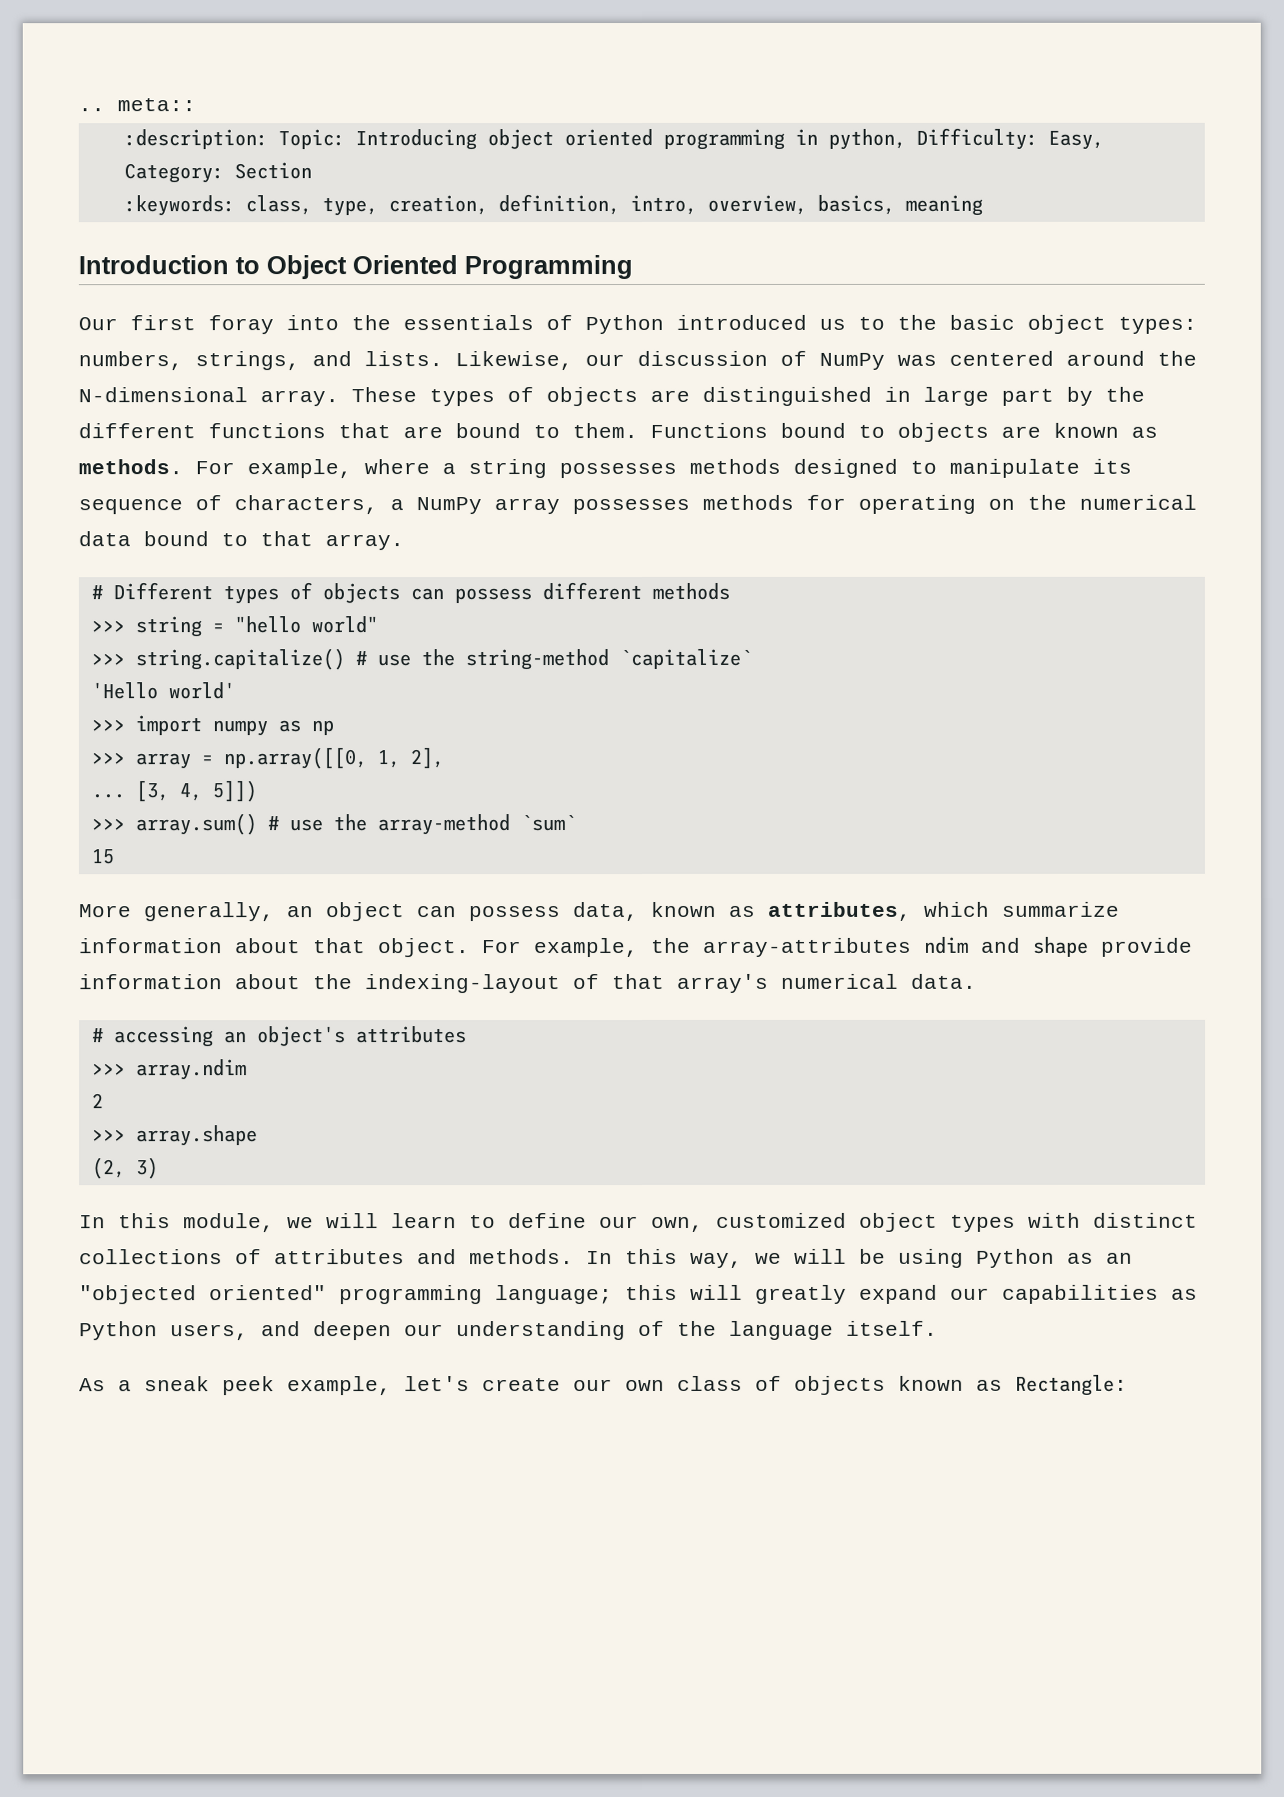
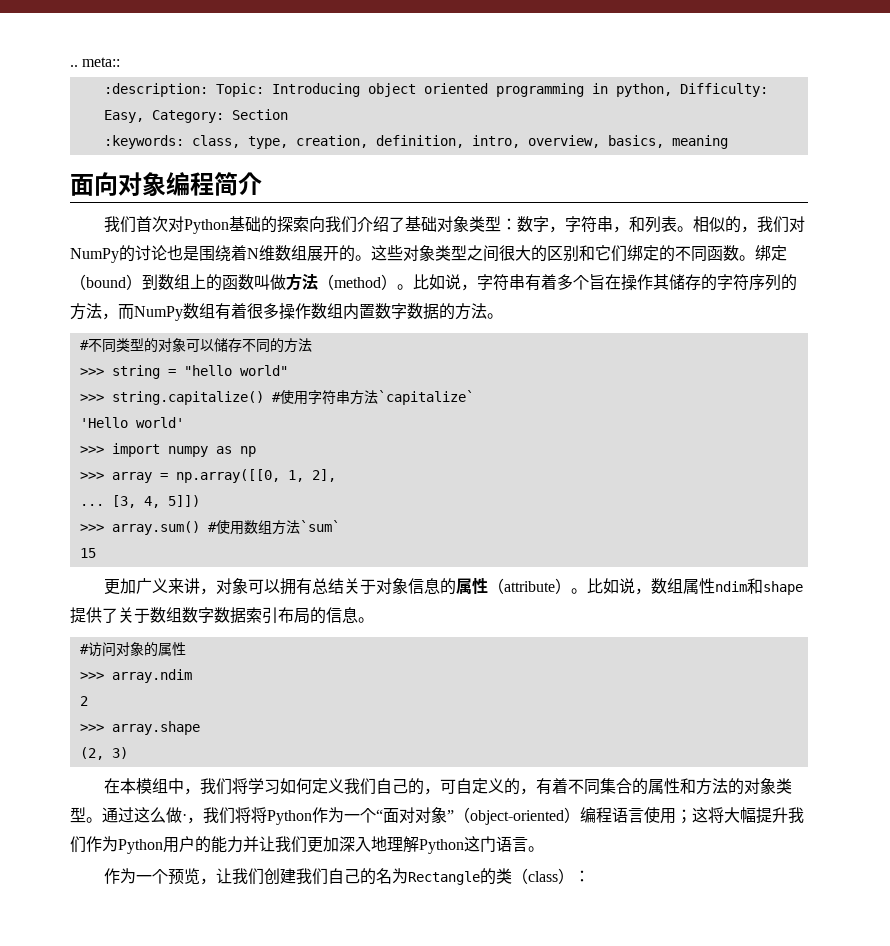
[78,255,633,280] [78,314,1197,335] [78,350,1197,371] [78,386,1145,407] [78,422,1158,442] [78,458,1132,479] [78,494,1197,515] [78,531,404,551] [90,582,730,605] Introduction to Object Oriented Programming // Our first foray into the essentials of Python introduced us to the basic object types: numbers, strings, and lists. Likewise, our discussion of NumPy was centered around the N-dimensional array. These types of objects are distinguished in large part by the different functions that are bound to them. Functions bound to objects are known as methods. For example, where a string possesses methods designed to manipulate its sequence of characters, a NumPy array possesses methods for operating on the numerical data bound to that array. // # Different types of objects can possess different methods -> [70,172,262,196] [103,216,805,234] [70,245,787,263] [70,273,797,291] [70,303,503,321] [79,338,312,353] 面向对象编程简介 // 我们首次对Python基础的探索向我们介绍了基础对象类型：数字，字符串，和列表。相似的，我们对NumPy的讨论也是围绕着N维数组展开的。这些对象类型之间很大的区别和它们绑定的不同函数。绑定（bound）到数组上的函数叫做方法（method）。比如说，字符串有着多个旨在操作其储存的字符序列的方法，而NumPy数组有着很多操作数组内置数字数据的方法。 // #不同类型的对象可以储存不同的方法
[376,649,609,671] use the string-method -> [279,389,378,405] 使用字符串方法
[288,814,510,836] use the array-method -> [215,519,300,535] 使用数组方法
[79,901,1120,922] [79,936,1193,958] [79,973,977,994] [91,1026,467,1048] More generally, an object can possess data, known as attributes, which summarize information about that object. For example, the array-attributes ndim and shape provide information about the indexing-layout of that array's numerical data. // # accessing an object's attributes -> [103,577,803,595] [70,607,374,624] [79,642,186,657] 更加广义来讲，对象可以拥有总结关于对象信息的属性（attribute）。比如说，数组属性ndim和shape提供了关于数组数字数据索引布局的信息。 // #访问对象的属性
[79,1212,1198,1233] [79,1248,1133,1268] [79,1284,1198,1305] [79,1320,938,1341] [79,1374,1128,1396] In this module, we will learn to define our own, customized object types with distinct collections of attributes and methods. In this way, we will be using Python as an "objected oriented" programming language; this will greatly expand our capabilities as Python users, and deepen our understanding of the language itself. // As a sneak peek example, let's create our own class of objects known as Rectangle: -> [103,778,792,795] [70,807,804,825] [70,836,544,854] [103,868,590,885] 在本模组中，我们将学习如何定义我们自己的，可自定义的，有着不同集合的属性和方法的对象类型。通过这么做·，我们将将Python作为一个“面对对象”（object-oriented）编程语言使用；这将大幅提升我们作为Python用户的能力并让我们更加深入地理解Python这门语言。 // 作为一个预览，让我们创建我们自己的名为Rectangle的类（class）：

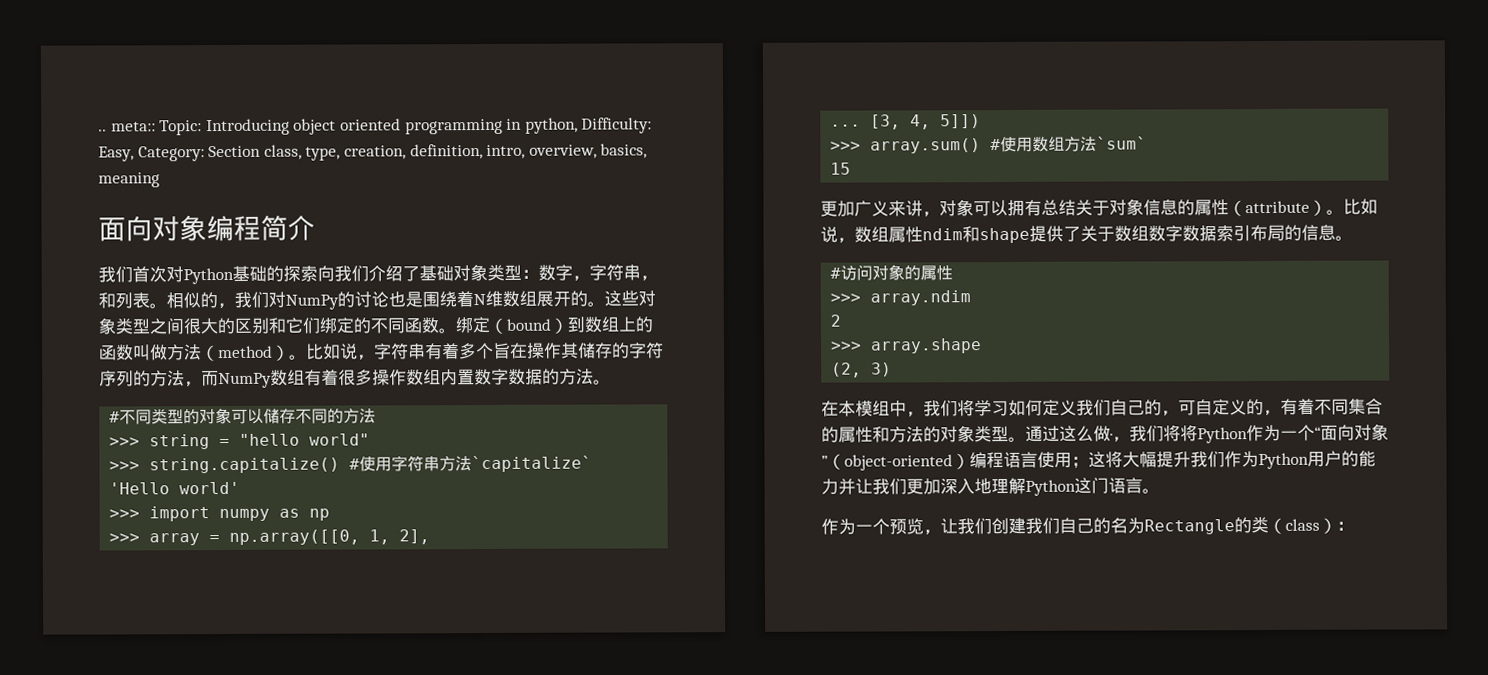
[103,83,208,97] // :description: -> (156, 126) none
[103,135,184,149] // :keywords: -> (262, 151) none
[399,807,415,823] 对 -> [1337,424,1355,441] 向

